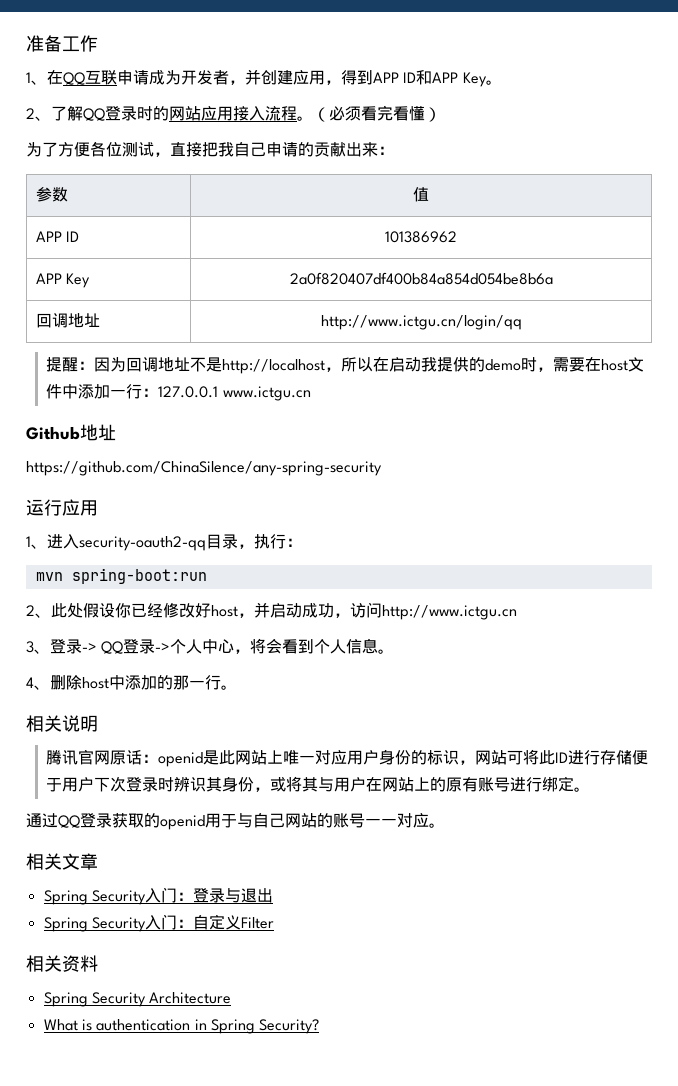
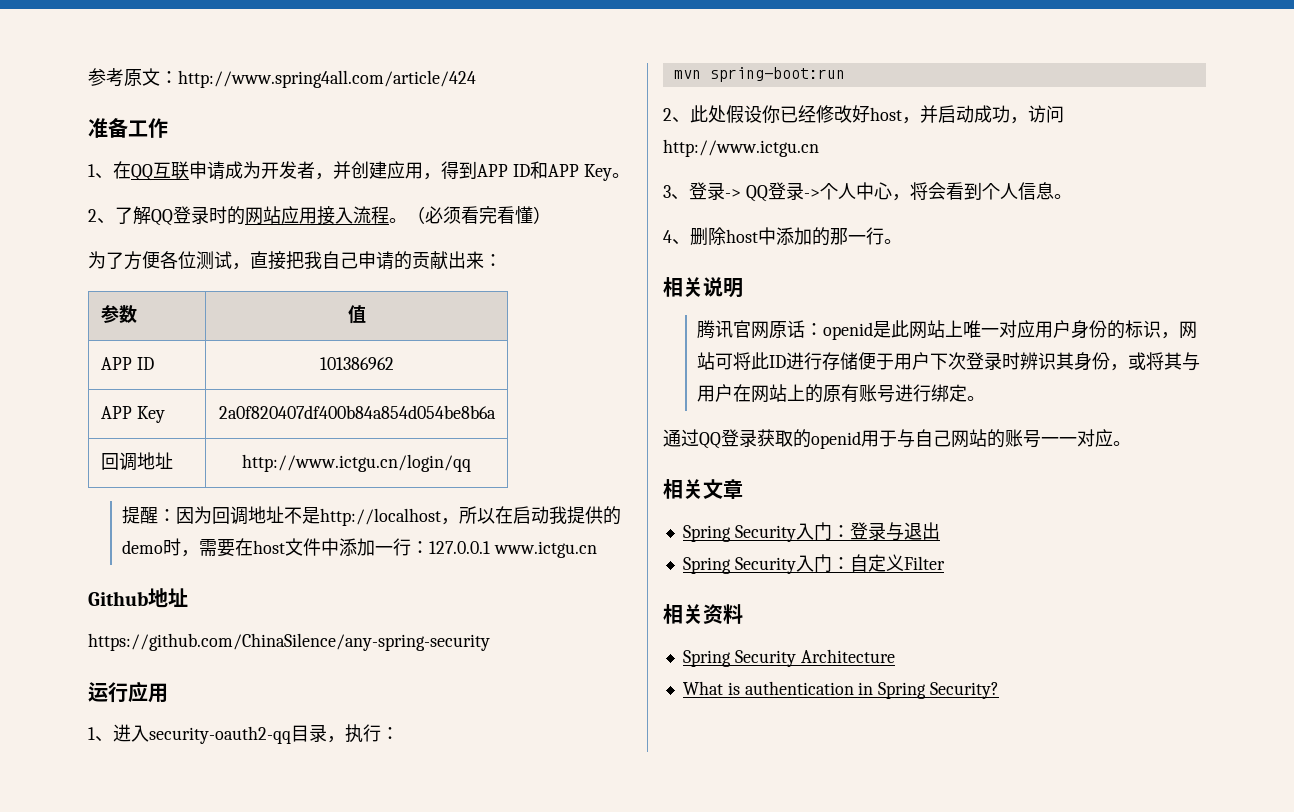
(26, 43) none -> [88,68,476,88] 参考原文：http://www.spring4all.com/article/424 //

